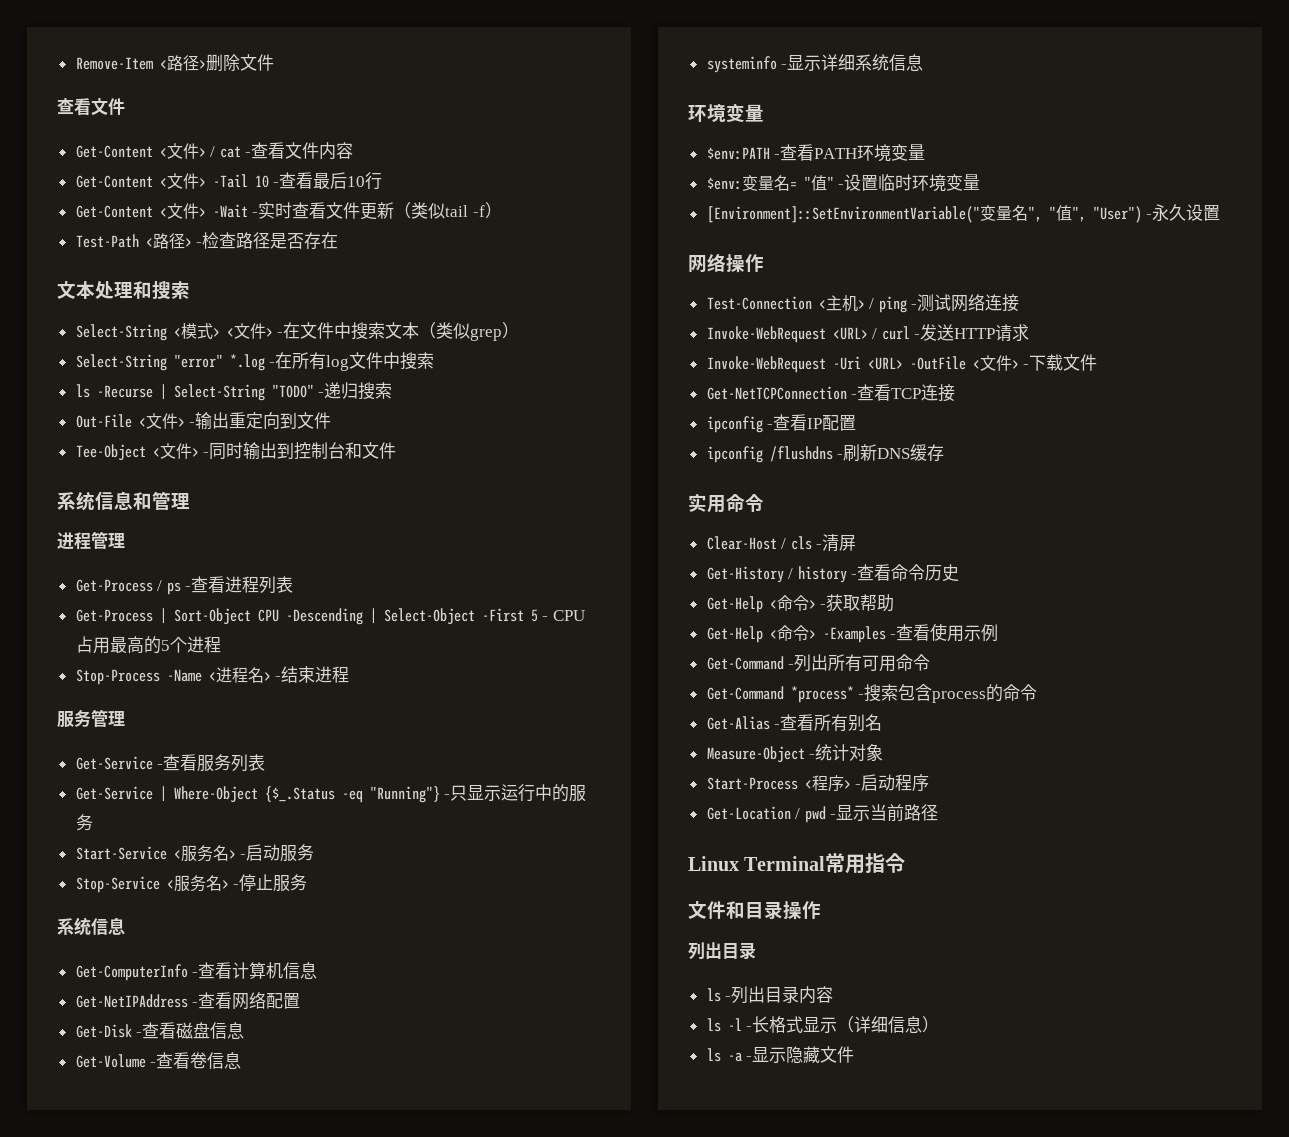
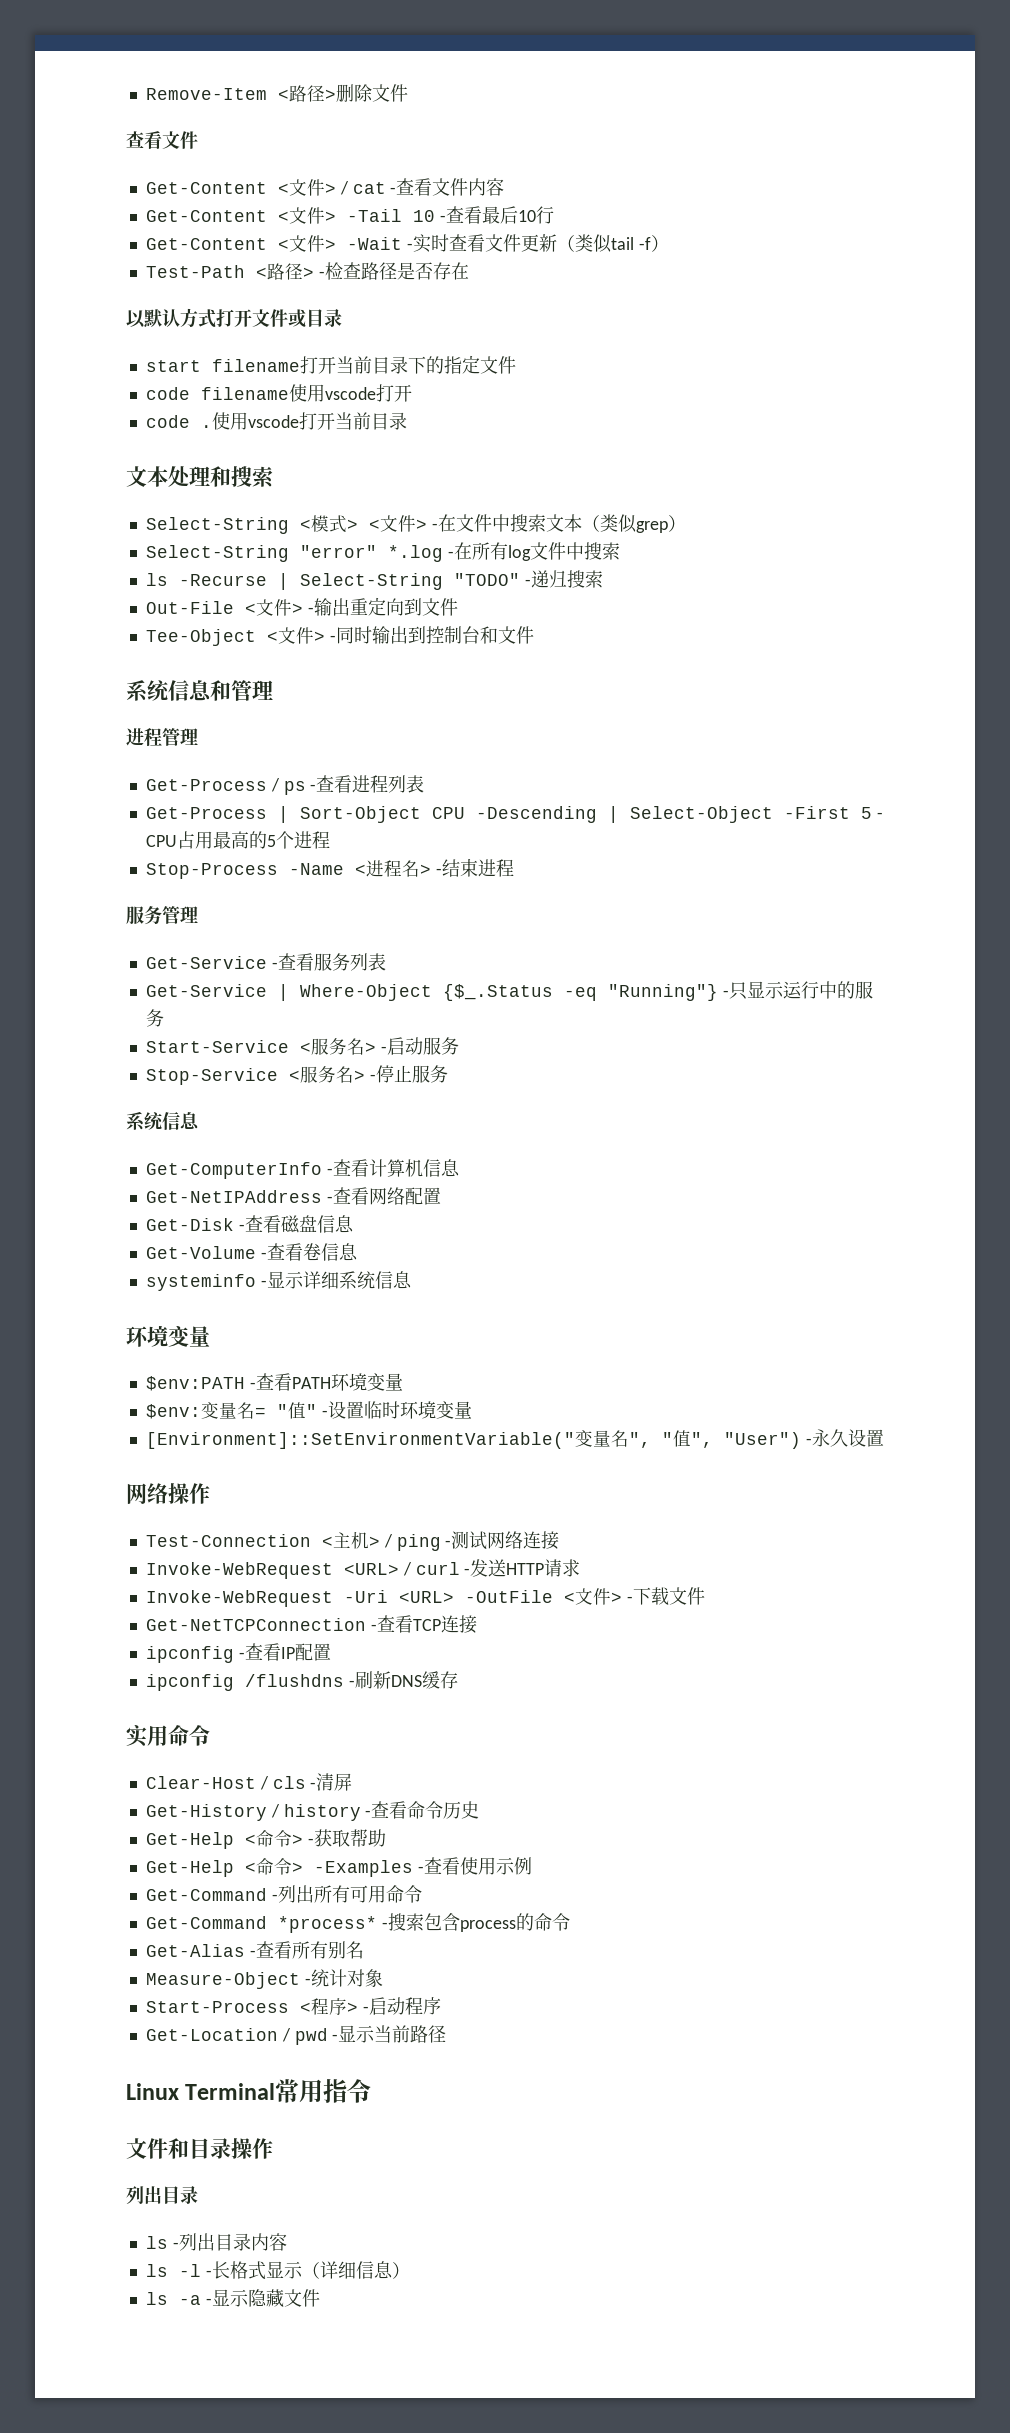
(339, 240) none -> [126,308,342,328] [145,355,516,374] [145,384,412,402] [145,412,407,430] // 以默认方式打开文件或目录 // start filename打开当前目录下的指定文件 // code filename使用vscode打开 // code .使用vscode打开当前目录

